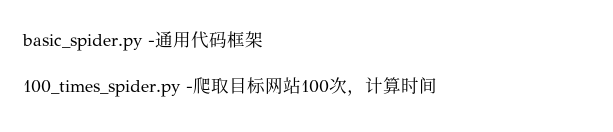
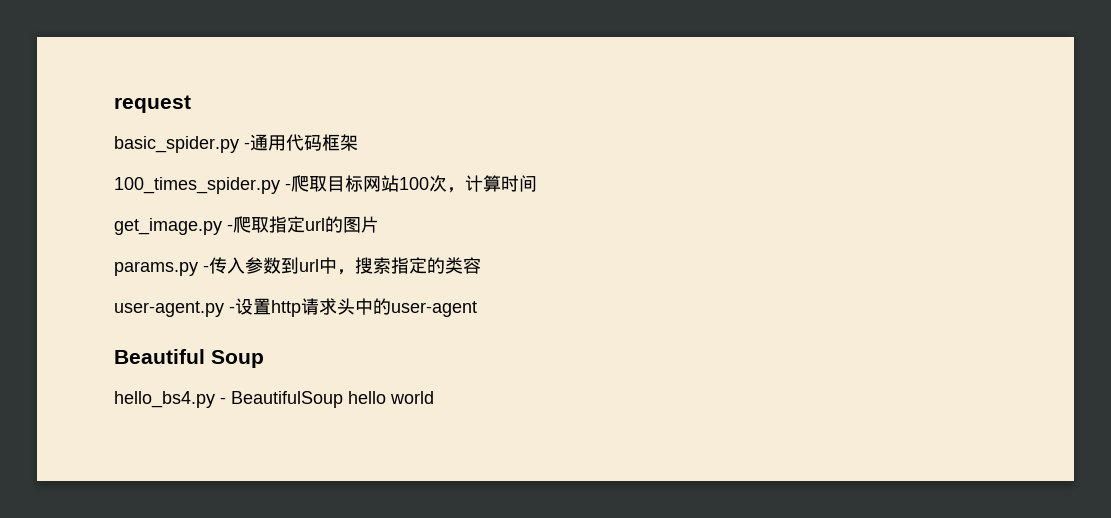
(22, 42) none -> [114,95,191,113] request //
(437, 85) none -> [114,216,379,235] [114,257,481,276] [114,298,477,317] [114,349,264,368] [114,391,434,408] // get_image.py -爬取指定url的图片 // params.py -传入参数到url中，搜索指定的类容 // user-agent.py -设置http请求头中的user-agent // Beautiful Soup // hello_bs4.py - BeautifulSoup hello world

